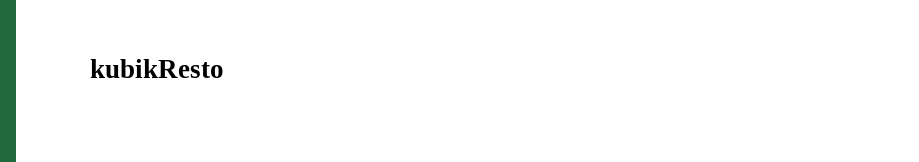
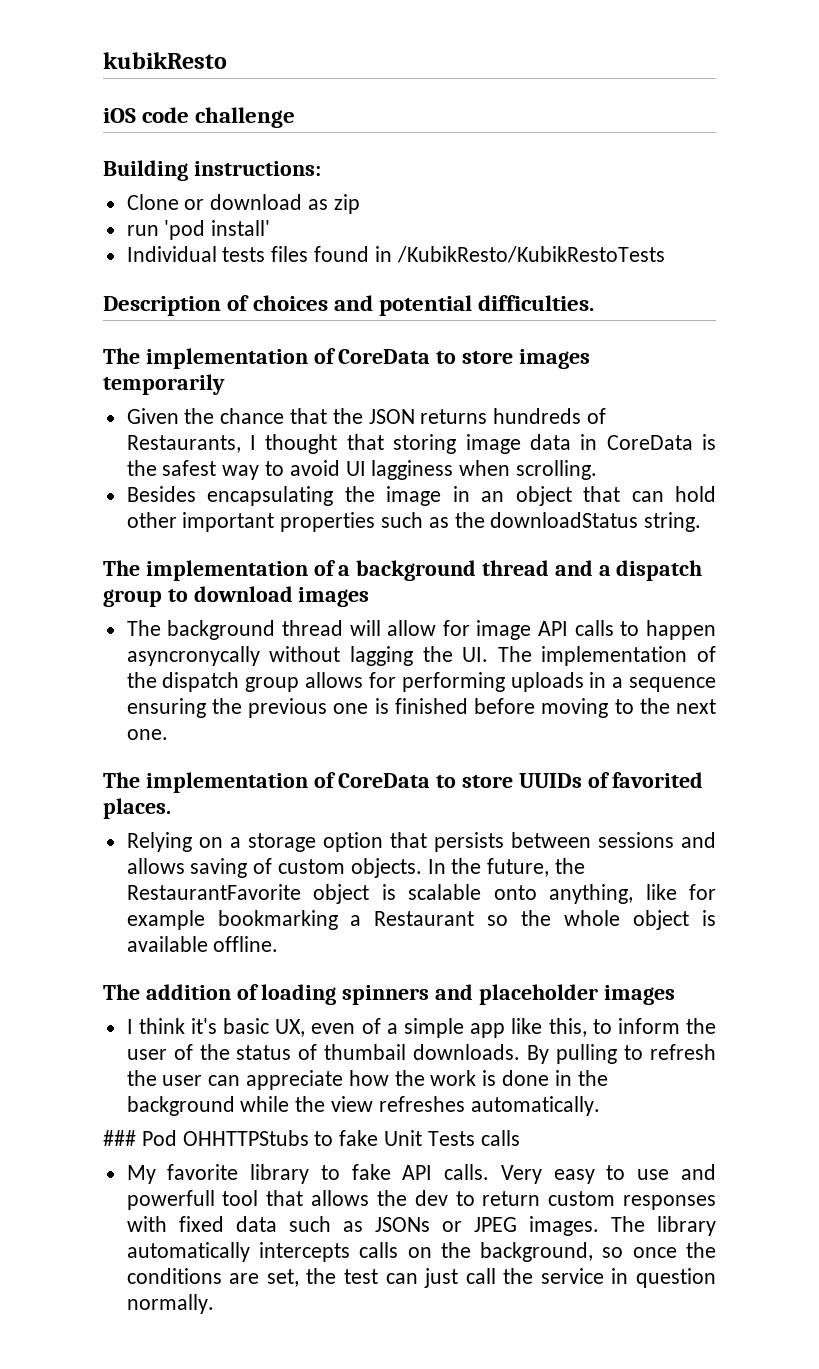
(224, 68) none -> [103,107,296,128] [103,160,321,181] [126,194,360,214] [126,220,271,240] [126,246,665,263] [103,295,595,316] [103,348,590,369] [103,374,225,395] [126,408,607,424] [126,434,716,454] [126,460,598,480] [126,486,717,506] [126,512,702,532] [103,560,703,581] [103,586,370,607] [126,620,716,640] [126,646,716,666] [126,672,717,692] [126,698,716,718] [126,729,168,740] [103,772,704,793] [103,798,171,819] [126,832,716,852] [126,858,586,878] [126,884,716,904] [126,910,716,930] [126,936,279,952] [103,984,675,1005] [126,1018,717,1038] [126,1044,716,1064] [126,1070,608,1090] [126,1096,600,1116] [103,1130,520,1146] [126,1164,716,1184] [126,1190,717,1210] [126,1216,717,1236] [126,1242,716,1262] [126,1268,716,1288] [126,1294,214,1314] // iOS code challenge // Building instructions: // Clone or download as zip // run 'pod install' // Individual tests files found in /KubikResto/KubikRestoTests // Description of choices and potential difficulties. // The implementation of CoreData to store images temporarily // Given the chance that the JSON returns hundreds of Restaurants, I thought that storing image data in CoreData is the safest way to avoid UI lagginess when scrolling. // Besides encapsulating the image in an object that can hold other important properties such as the downloadStatus string. // The implementation of a background thread and a dispatch group to download images // The background thread will allow for image API calls to happen asyncronycally without lagging the UI. The implementation of the dispatch group allows for performing uploads in a sequence ensuring the previous one is finished before moving to the next one. // The implementation of CoreData to store UUIDs of favorited places. // Relying on a storage option that persists between sessions and allows saving of custom objects. In the future, the RestaurantFavorite object is scalable onto anything, like for example bookmarking a Restaurant so the whole object is available offline. // The addition of loading spinners and placeholder images // I think it's basic UX, even of a simple app like this, to inform the user of the status of thumbail downloads. By pulling to refresh the user can appreciate how the work is done in the background while the view refreshes automatically. // ### Pod OHHTTPStubs to fake Unit Tests calls // My favorite library to fake API calls. Very easy to use and powerfull tool that allows the dev to return custom responses with fixed data such as JSONs or JPEG images. The library automatically intercepts calls on the background, so once the conditions are set, the test can just call the service in question normally.

